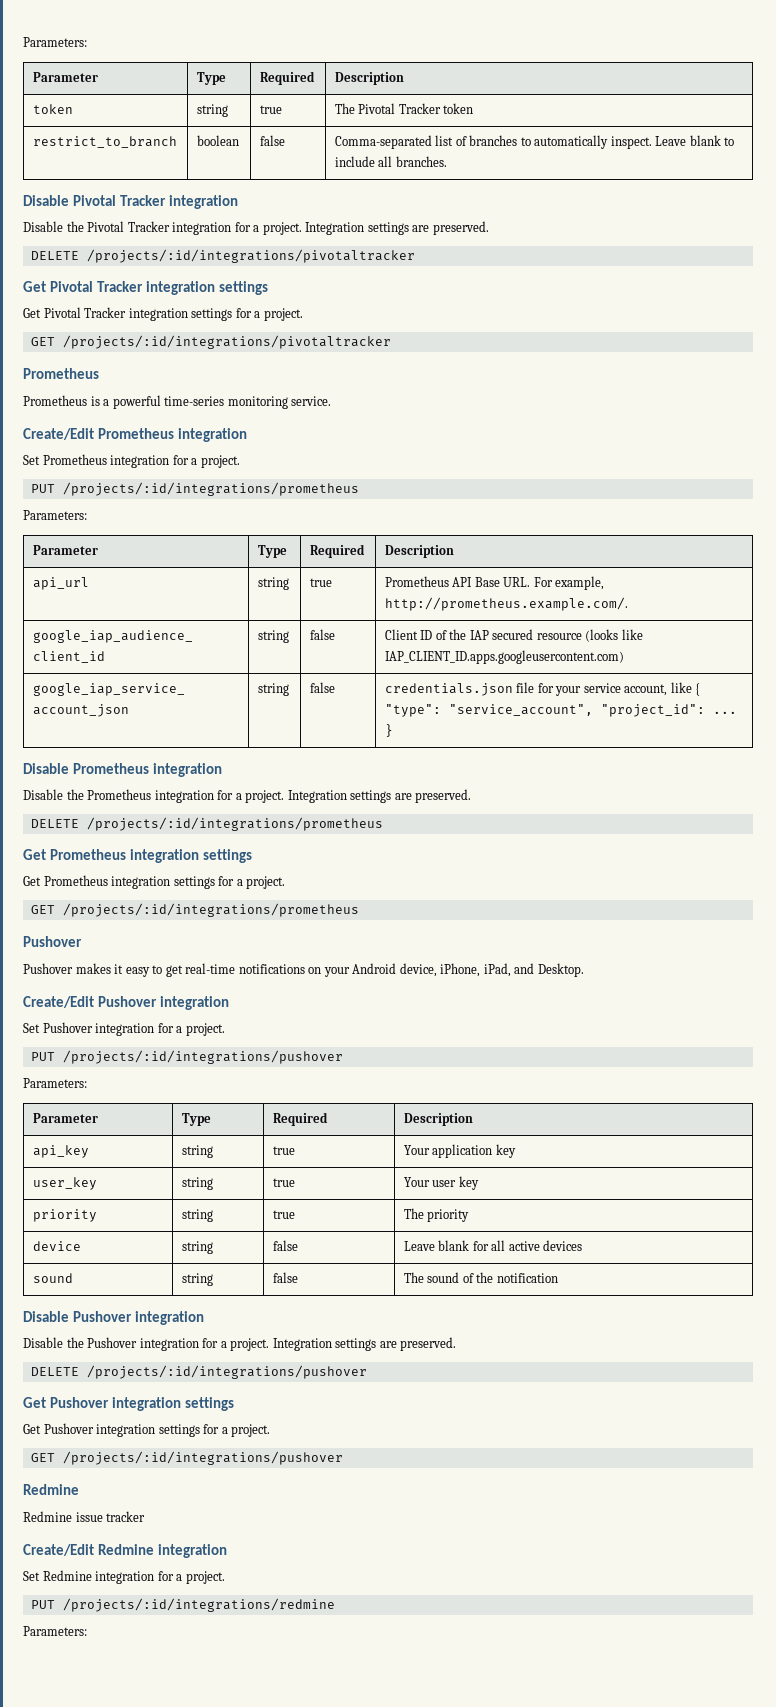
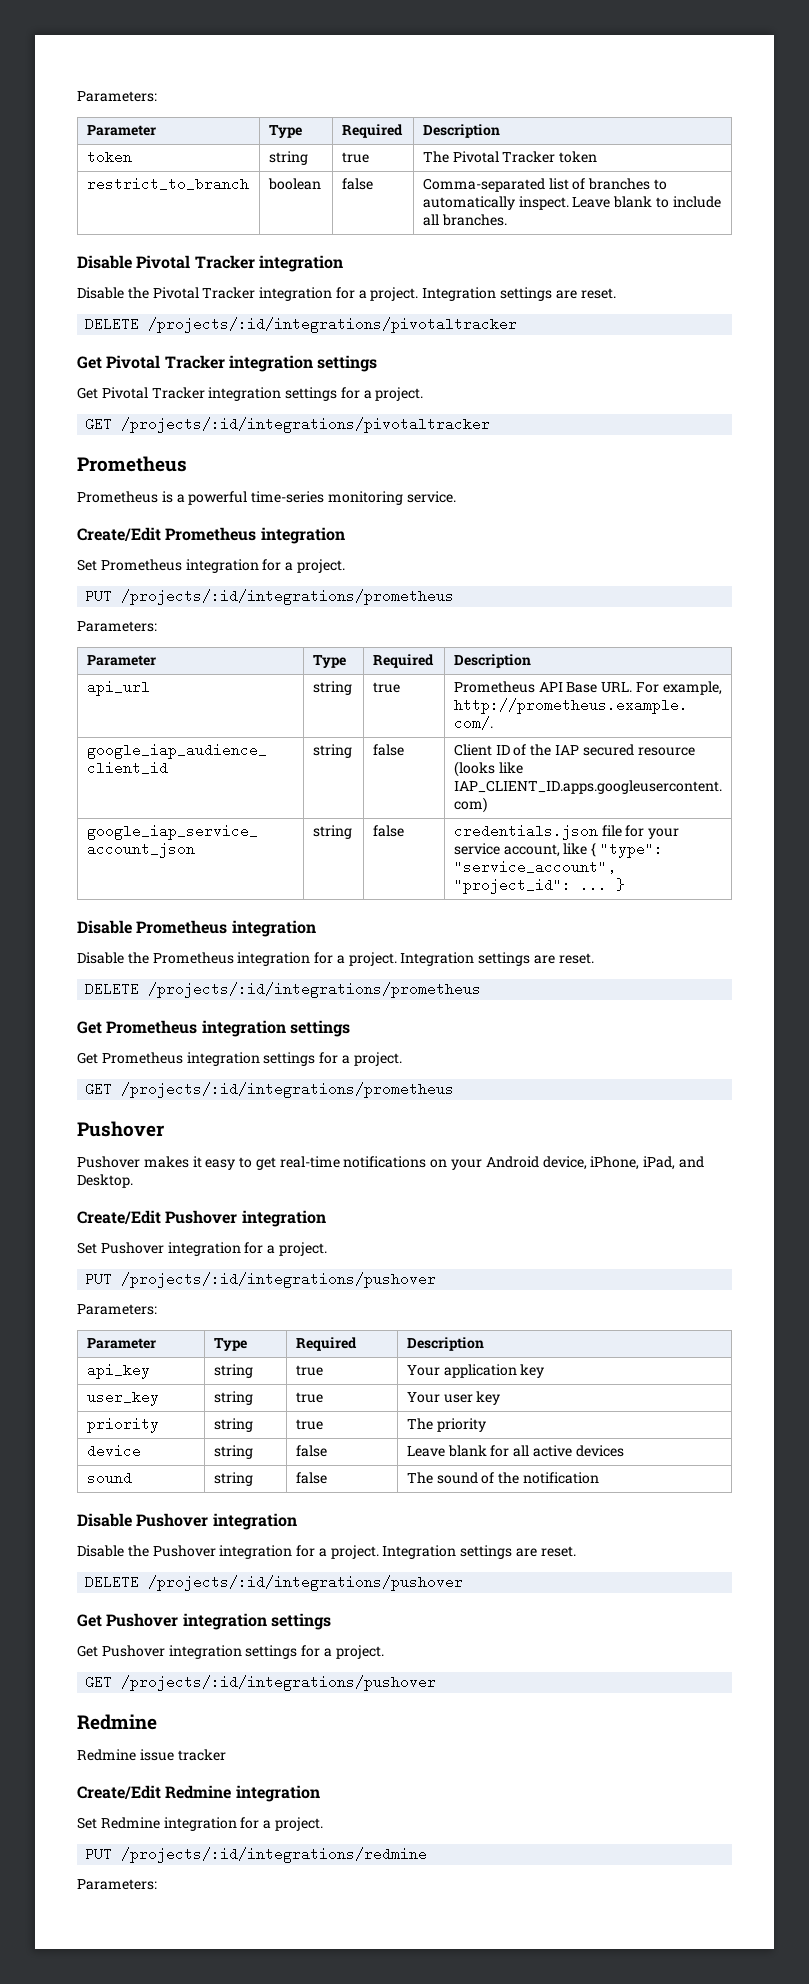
[432,221,489,235] preserved. -> [580,288,616,299] reset.
[415,789,472,803] preserved. -> [558,953,594,964] reset.
[400,1337,457,1351] preserved. -> [540,1546,576,1557] reset.

